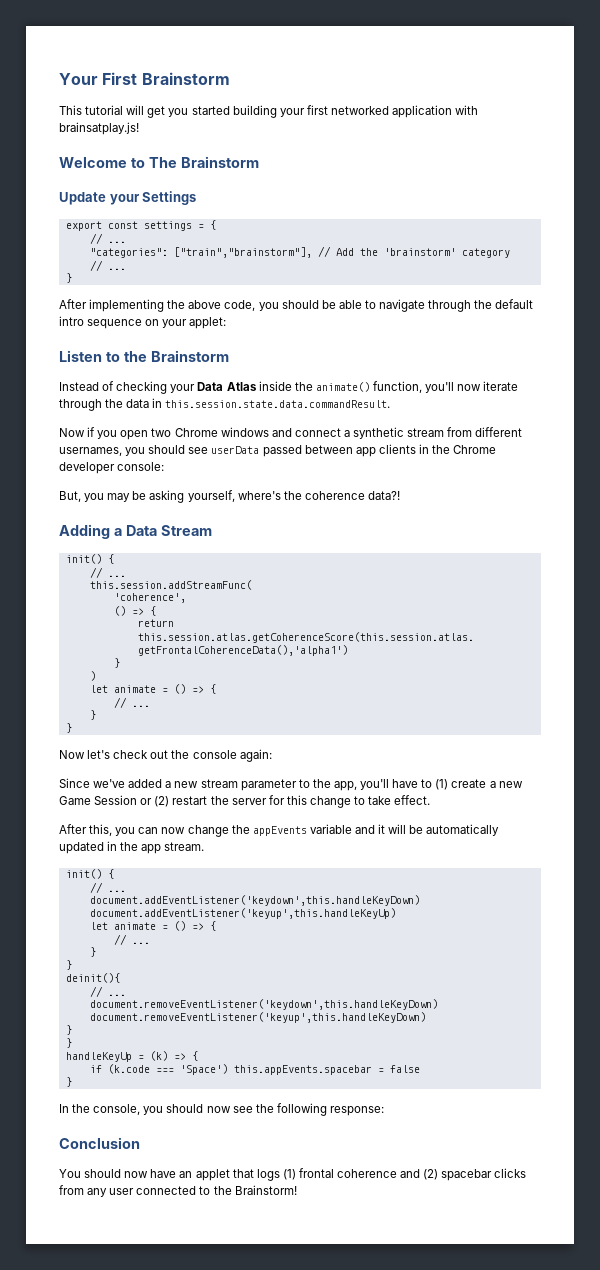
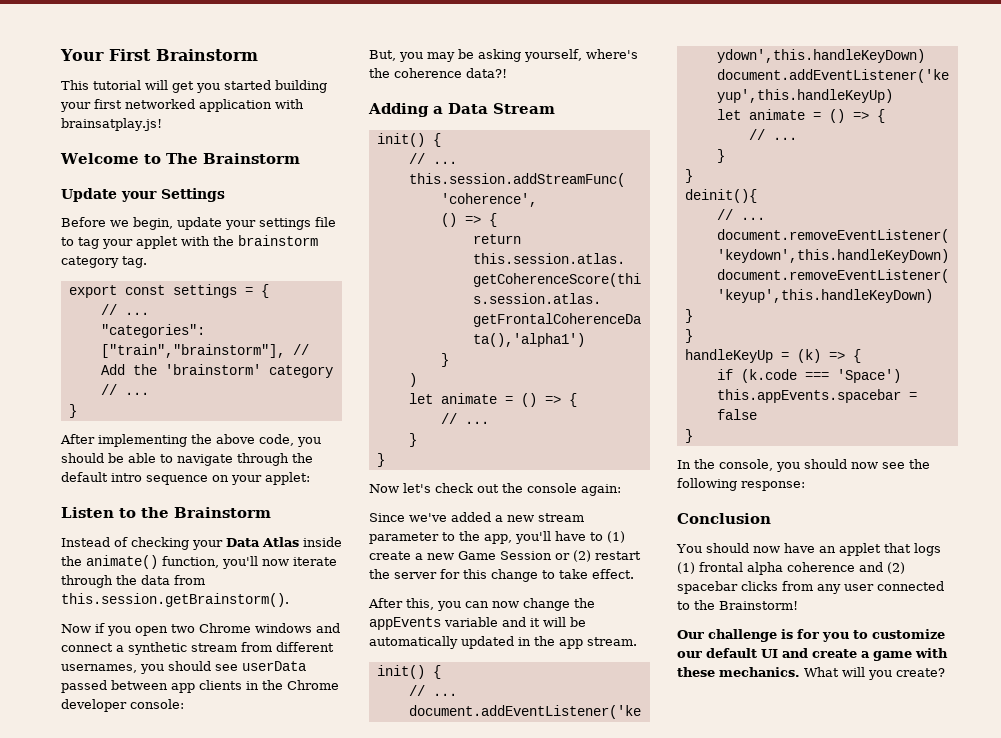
(197, 198) none -> [61,217,336,230] [61,235,318,249] [61,256,147,268] // Before we begin, update your settings file to tag your applet with the brainstorm category tag.
[152,398,391,408] in this.session.state.data.commandResult. -> [174,575,205,585] [61,593,289,607] from this.session.getBrainstorm().
(334, 1173) none -> [747,562,783,575] alpha
(297, 1190) none -> [677,629,945,642] [677,648,948,661] [677,667,945,680] // Our challenge is for you to customize our default UI and create a game with these mechanics. What will you create?

